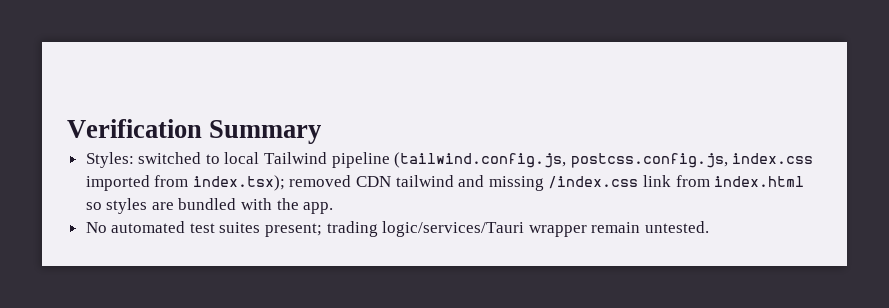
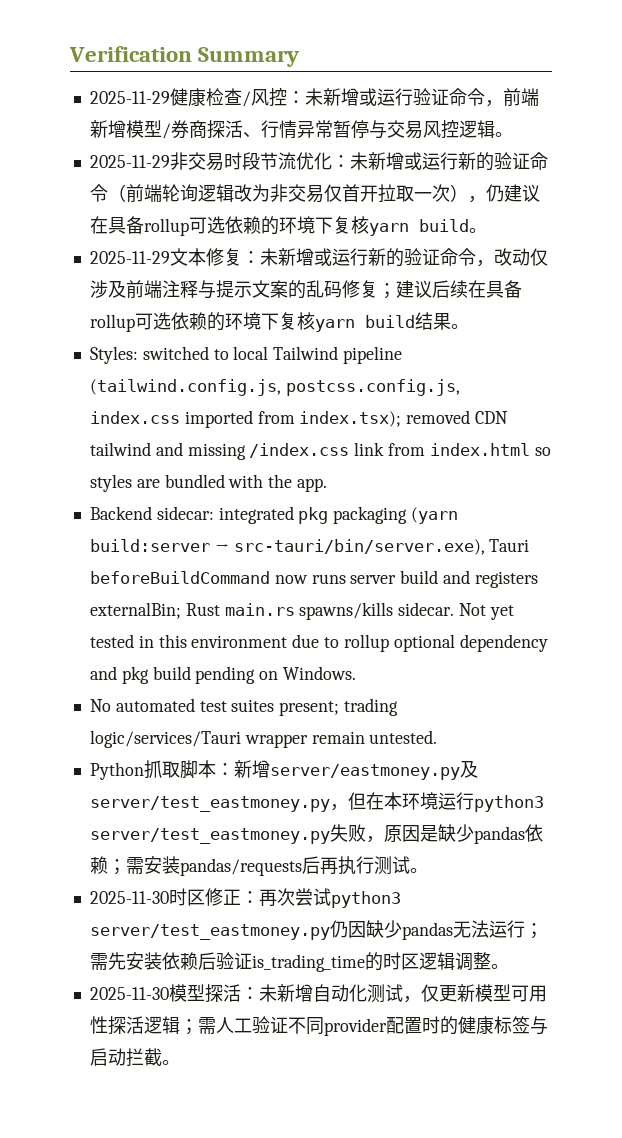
(322, 132) none -> [89,88,539,107] [89,120,513,139] [89,152,548,171] [89,184,540,203] [89,216,487,236] [89,248,548,267] [89,280,522,299] [89,312,469,332] // 2025-11-29健康检查/风控：未新增或运行验证命令，前端新增模型/券商探活、行情异常暂停与交易风控逻辑。 // 2025-11-29非交易时段节流优化：未新增或运行新的验证命令（前端轮询逻辑改为非交易仅首开拉取一次），仍建议在具备rollup可选依赖的环境下复核yarn build。 // 2025-11-29文本修复：未新增或运行新的验证命令，改动仅涉及前端注释与提示文案的乱码修复；建议后续在具备rollup可选依赖的环境下复核yarn build结果。
(334, 208) none -> [89,506,459,524] [89,539,530,555] [89,570,538,588] [89,602,514,620] [89,634,548,652] [89,666,357,684] // Backend sidecar: integrated pkg packaging (yarn build:server → src-tauri/bin/server.exe), Tauri beforeBuildCommand now runs server build and registers externalBin; Rust main.rs spawns/kills sidecar. Not yet tested in this environment due to rollup optional dependency and pkg build pending on Windows.
(710, 227) none -> [89,760,478,780] [89,792,544,812] [89,824,543,844] [89,856,428,876] [89,888,401,908] [89,920,543,940] [89,952,509,972] [89,984,547,1003] [89,1016,548,1036] [89,1048,180,1066] // Python抓取脚本：新增server/eastmoney.py及server/test_eastmoney.py，但在本环境运行python3 server/test_eastmoney.py失败，原因是缺少pandas依赖；需安装pandas/requests后再执行测试。 // 2025-11-30时区修正：再次尝试python3 server/test_eastmoney.py仍因缺少pandas无法运行；需先安装依赖后验证is_trading_time的时区逻辑调整。 // 2025-11-30模型探活：未新增自动化测试，仅更新模型可用性探活逻辑；需人工验证不同provider配置时的健康标签与启动拦截。

